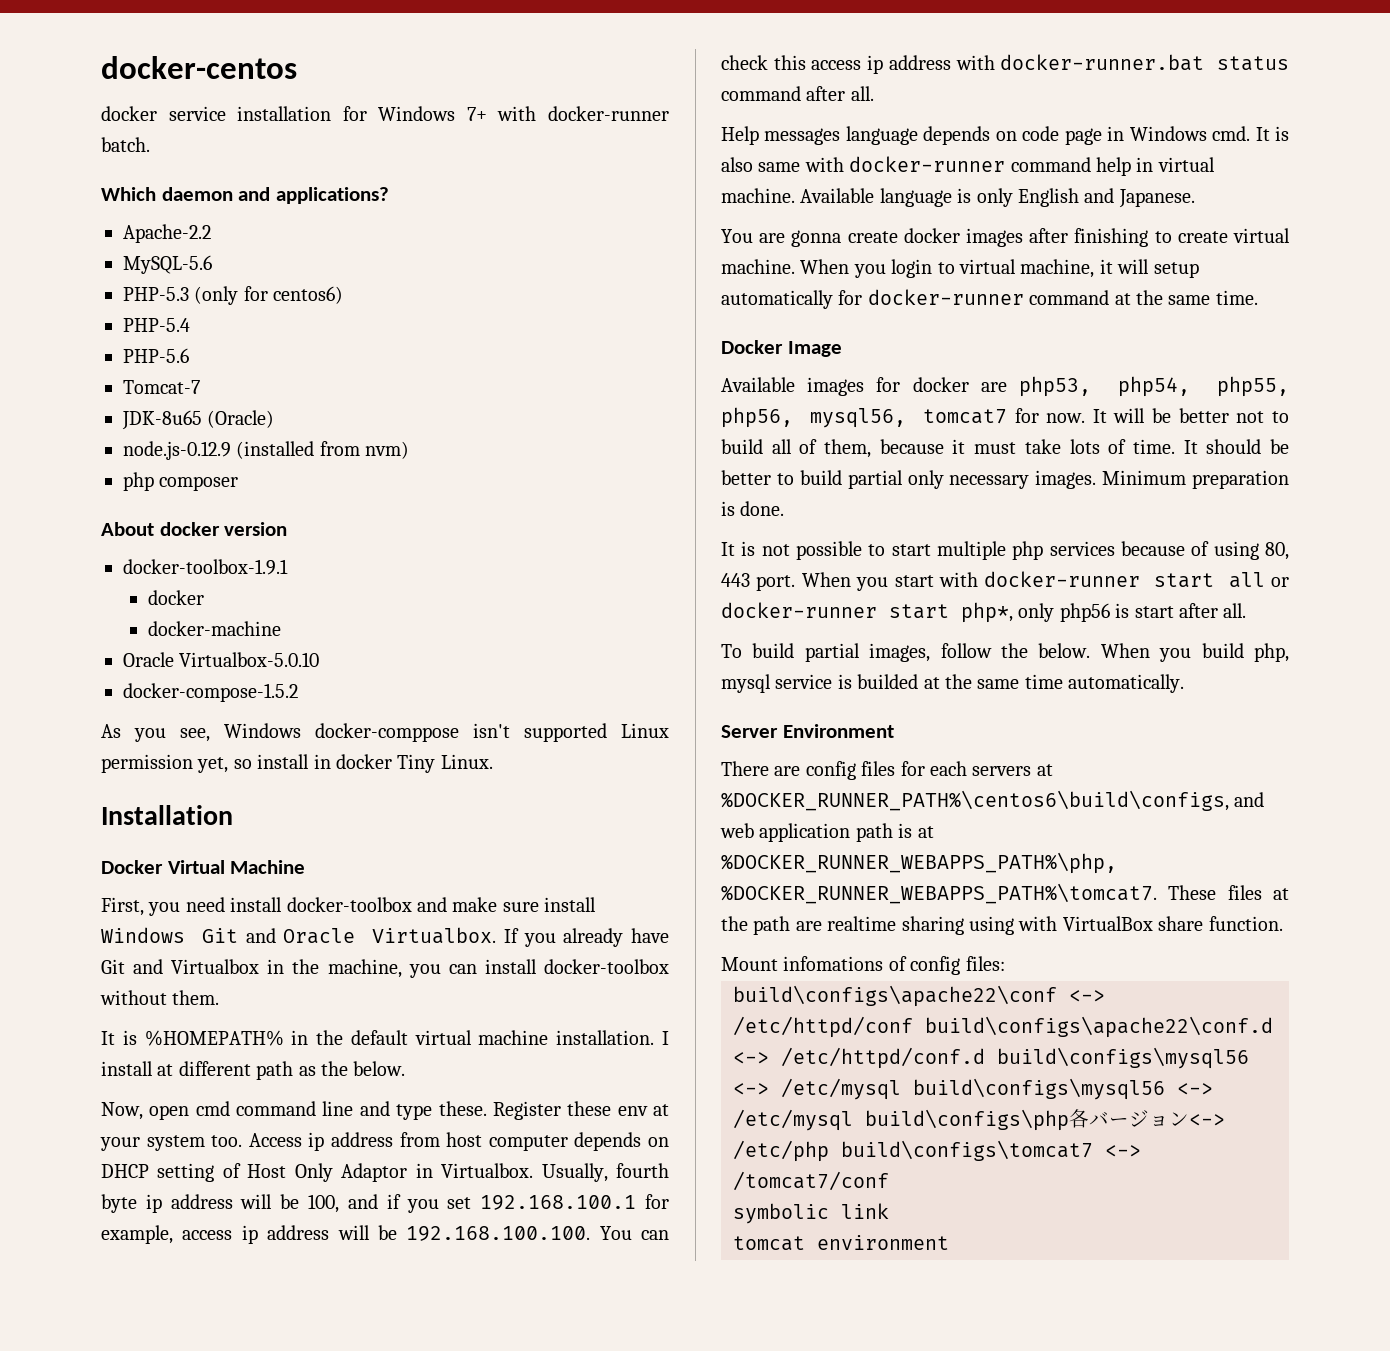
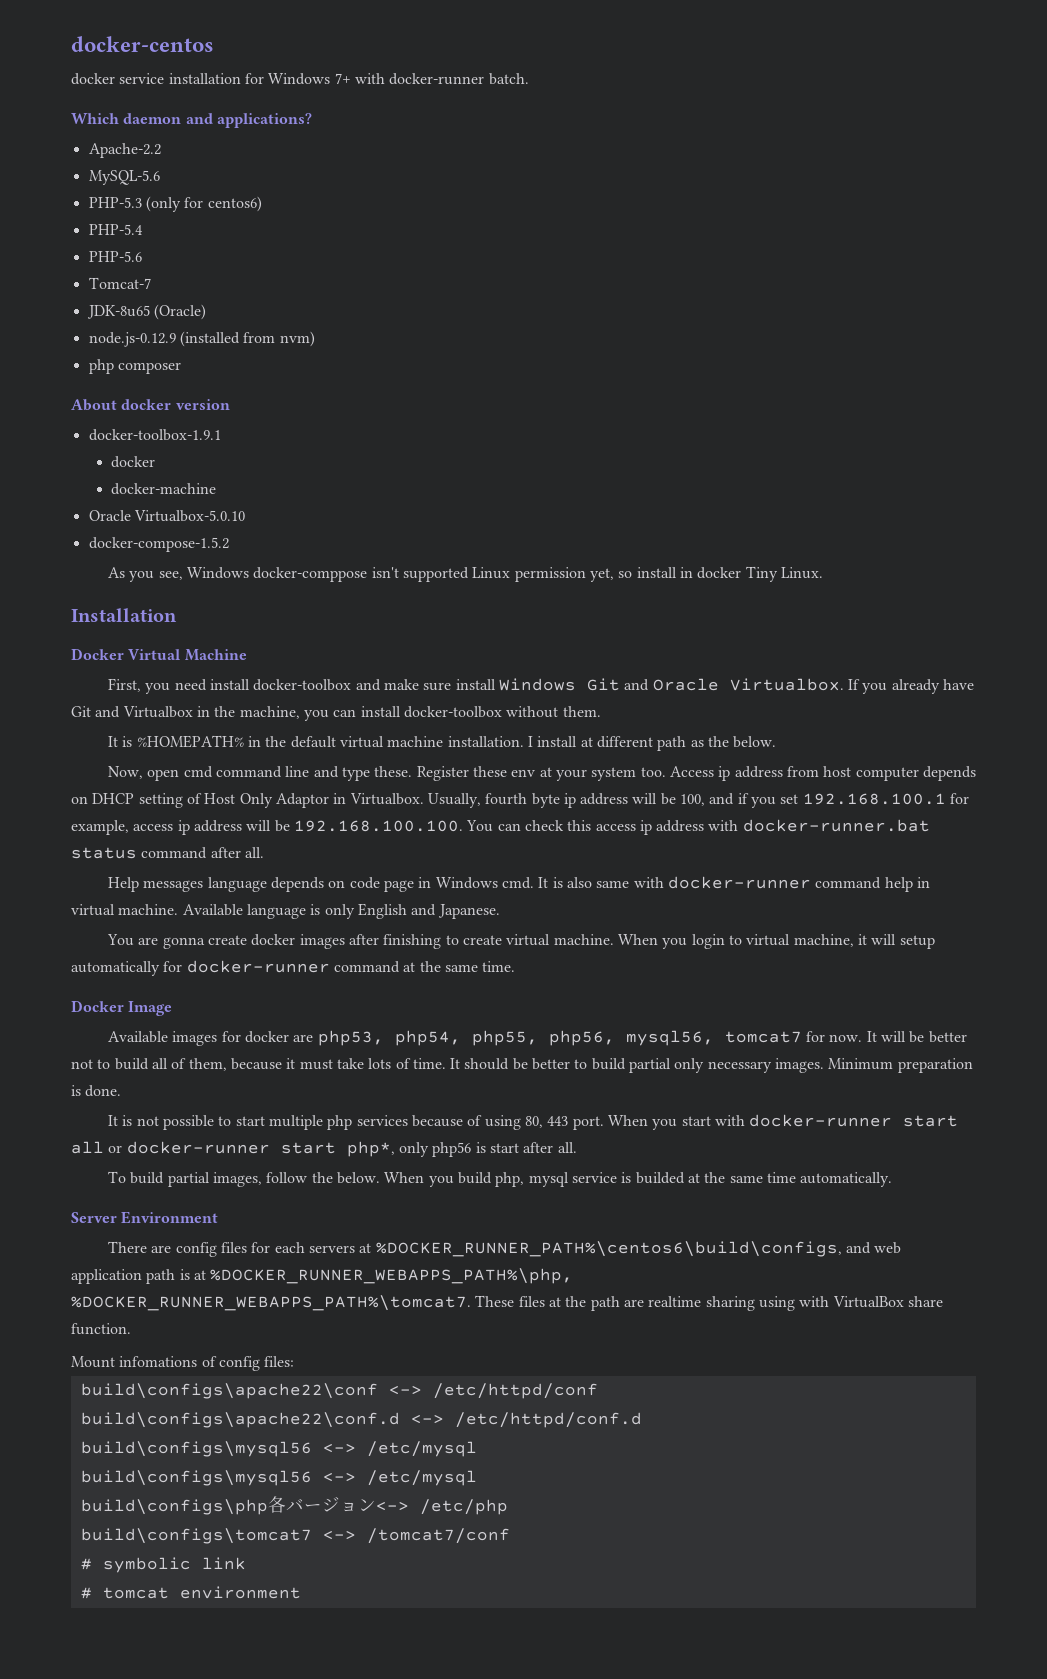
(913, 1027) none -> (598, 1391) //
[997,1047,1249,1069] [733,1078,1213,1100] [733,1109,853,1131] build\configs\mysql56 <-> /etc/mysql build\configs\mysql56 <-> /etc/mysql -> [80,1441,477,1457] [80,1470,477,1486] // build\configs\mysql56 <-> /etc/mysql // build\configs\mysql56 <-> /etc/mysql //
(829, 1151) none -> (508, 1507) //
(889, 1181) none -> [80,1558,92,1570] #
(889, 1211) none -> [80,1587,92,1599] #

